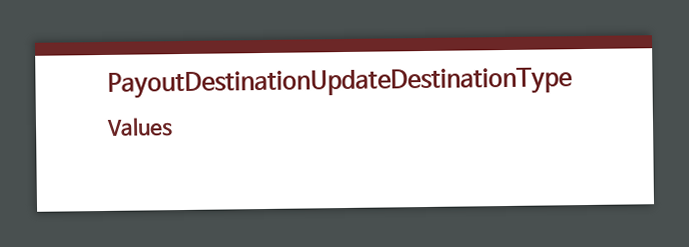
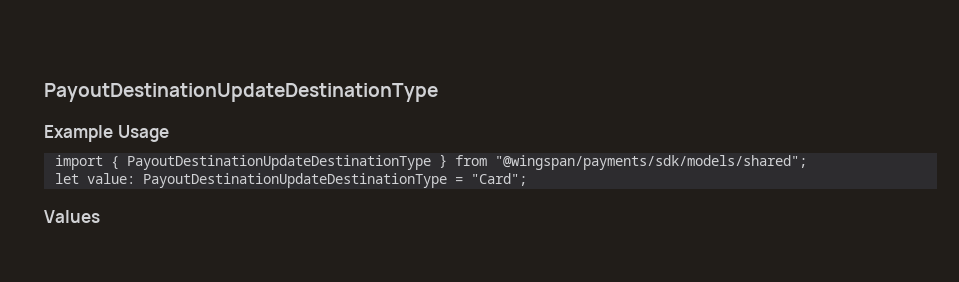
[107,67,573,99] PayoutDestinationUpdateDestinationType -> [44,83,438,102] [44,125,169,142] [54,154,807,170] [54,173,527,188] PayoutDestinationUpdateDestinationType // Example Usage // import { PayoutDestinationUpdateDestinationType } from "@wingspan/payments/sdk/models/shared"; // let value: PayoutDestinationUpdateDestinationType = "Card";

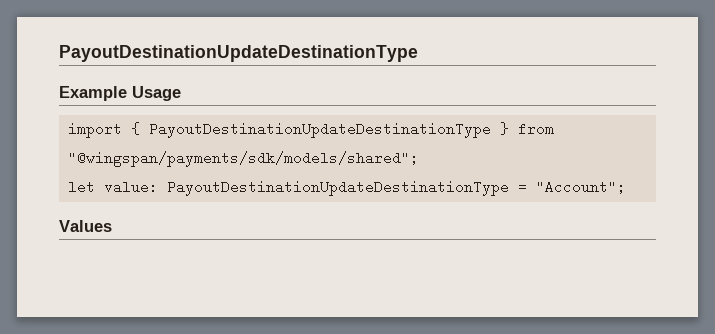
[470,173,527,186] "Card"; -> [536,180,626,194] "Account";

